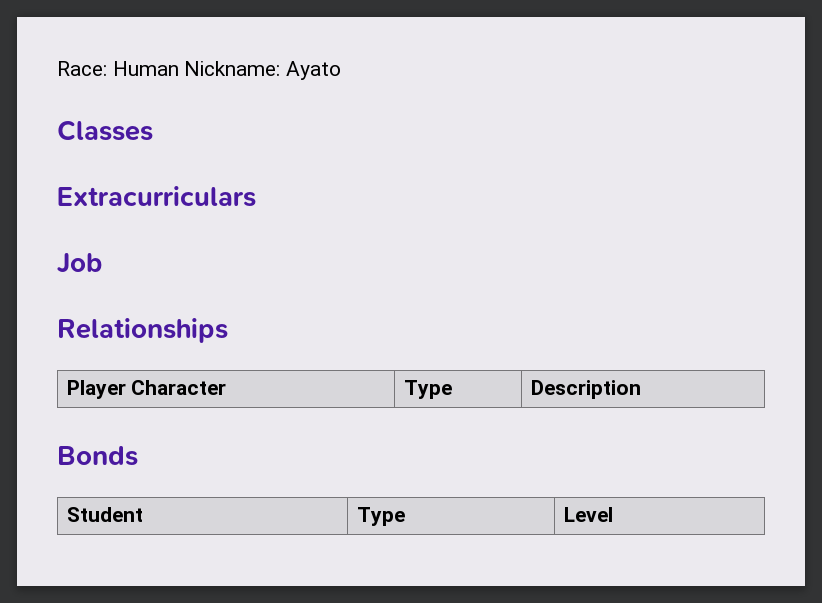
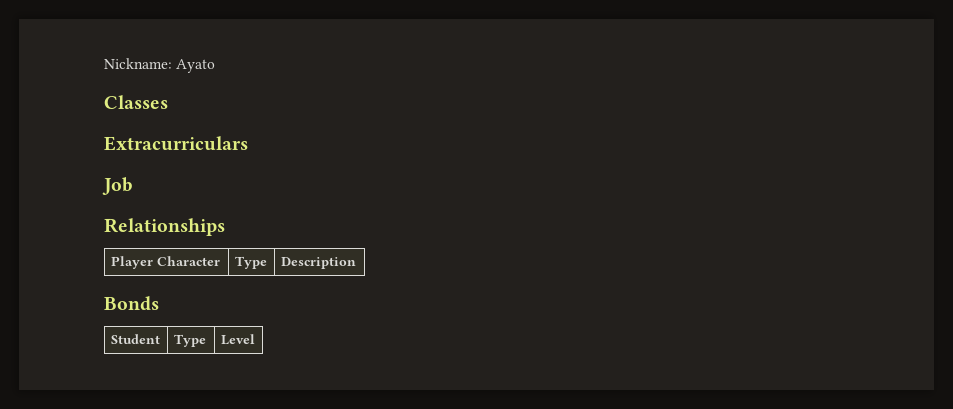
[57,61,179,76] Race: Human -> (104, 63) none

